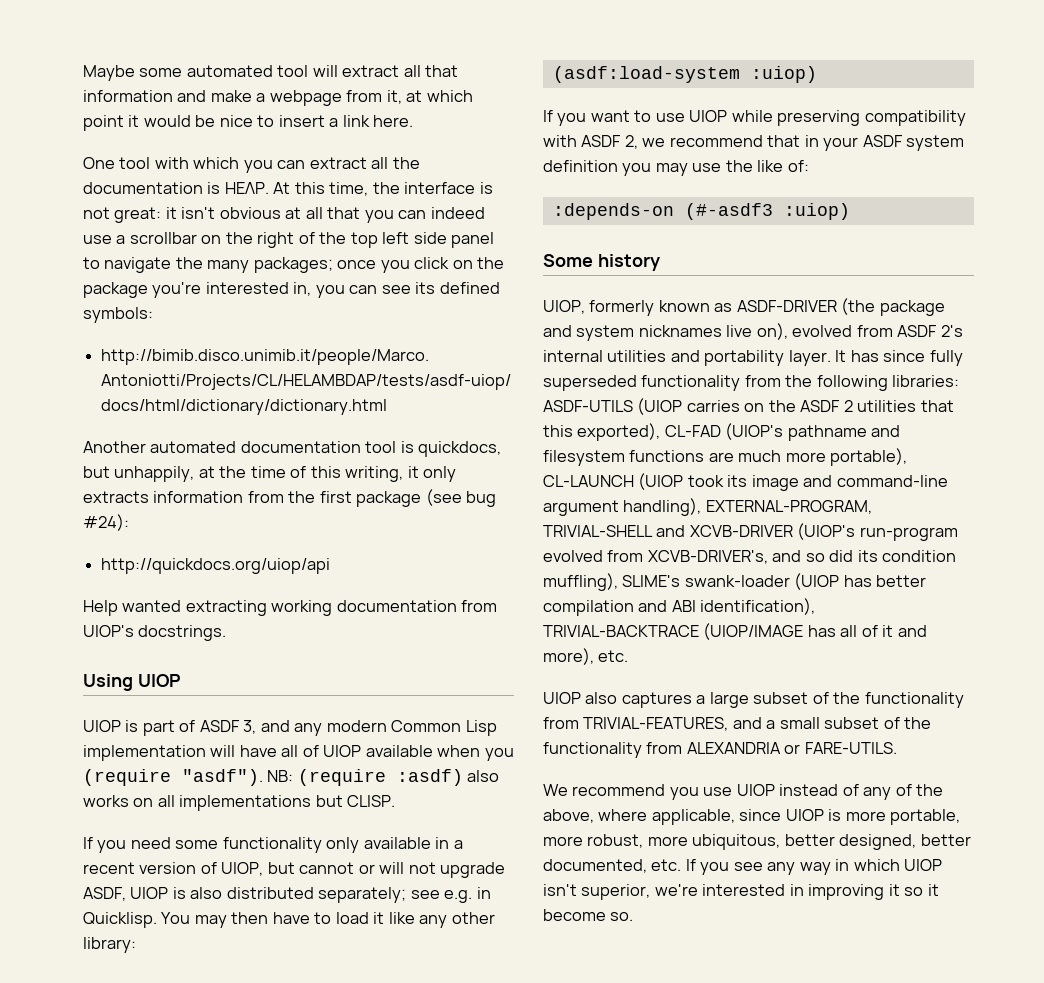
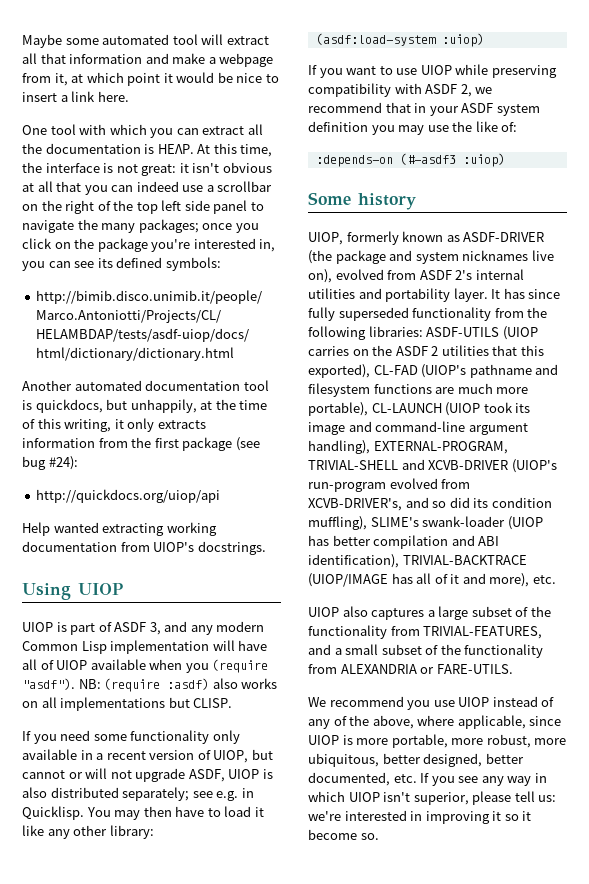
(651, 892) none -> [472,791,557,805] please tell us:

